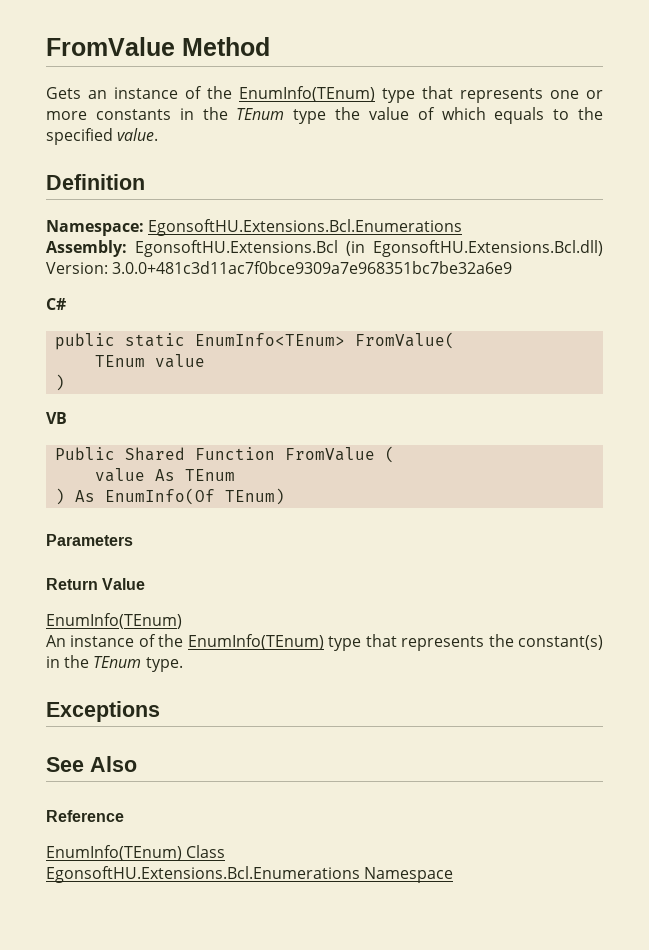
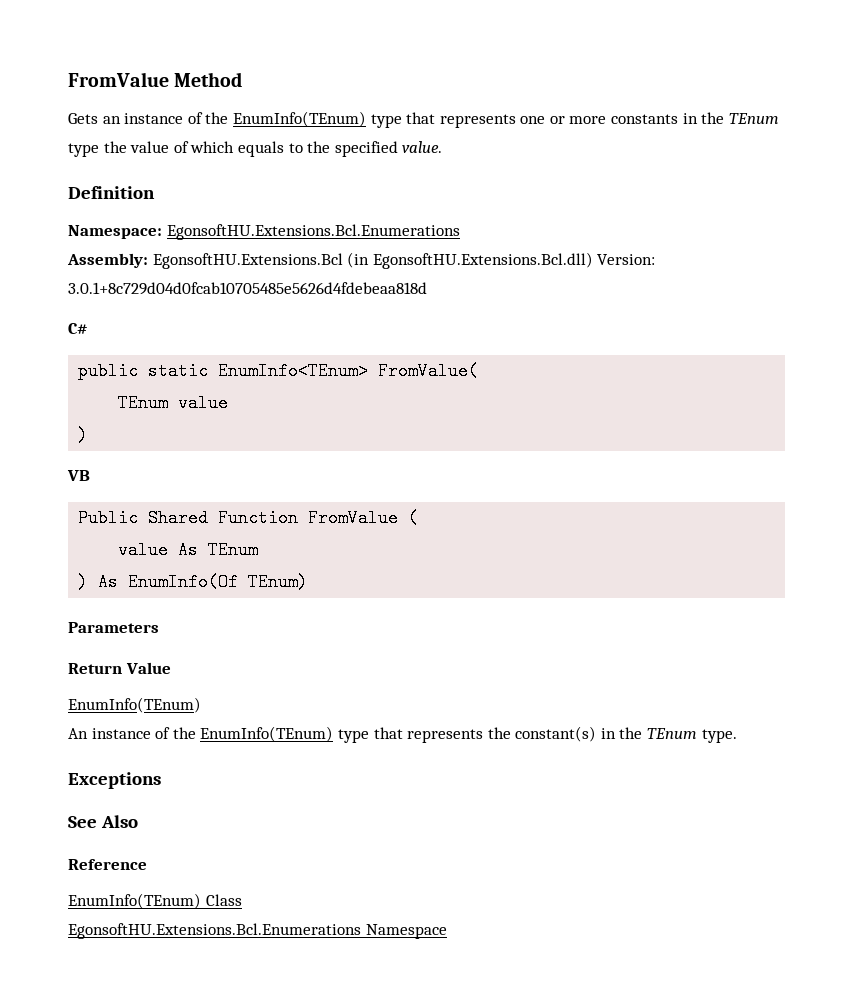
[112,261,513,274] 3.0.0+481c3d11ac7f0bce9309a7e968351bc7be32a6e9 -> [68,282,427,295] 3.0.1+8c729d04d0fcab10705485e5626d4fdebeaa818d

